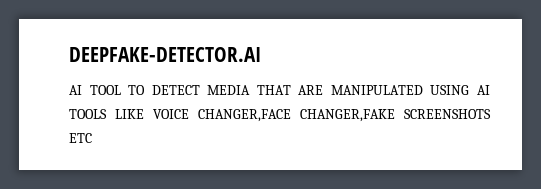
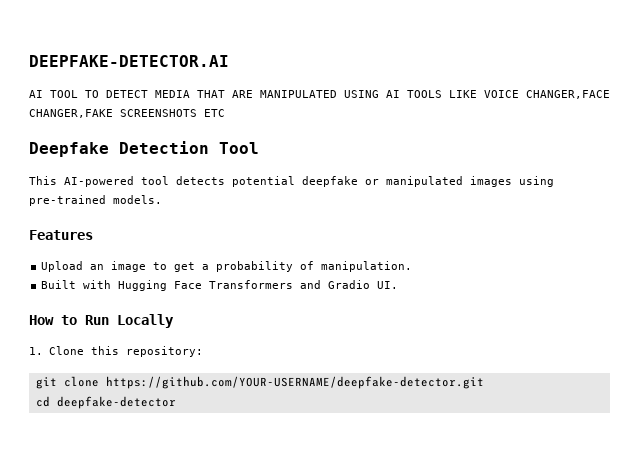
(92, 138) none -> [29,141,259,157] [29,176,554,187] [29,195,162,206] [29,230,93,240] [41,261,413,272] [41,280,399,291] [29,314,174,328] [29,346,203,357] [35,376,484,389] [35,396,176,409] // Deepfake Detection Tool // This AI-powered tool detects potential deepfake or manipulated images using pre-trained models. // Features // Upload an image to get a probability of manipulation. // Built with Hugging Face Transformers and Gradio UI. // How to Run Locally // 1. Clone this repository: // git clone https://github.com/YOUR-USERNAME/deepfake-detector.git // cd deepfake-detector

